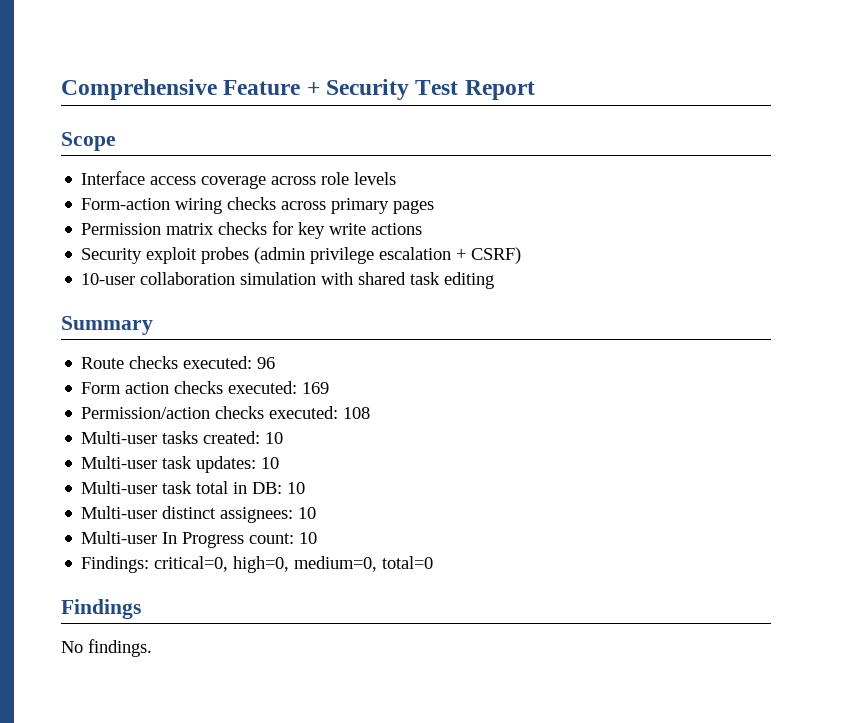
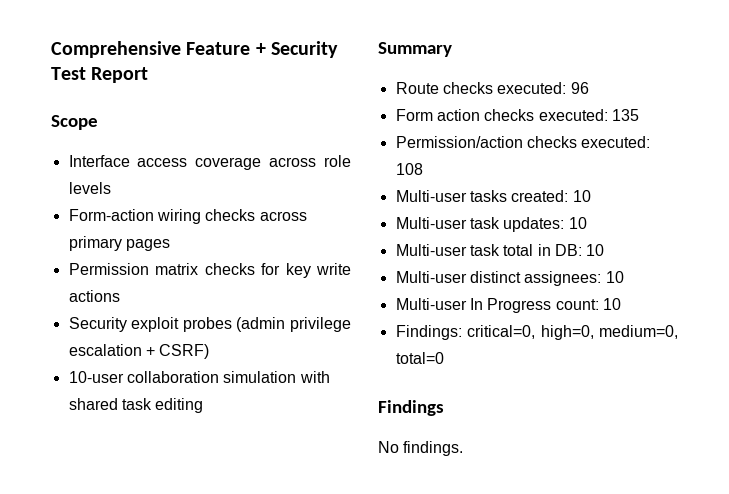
[302,382,330,394] 169 -> [611,109,639,121] 135

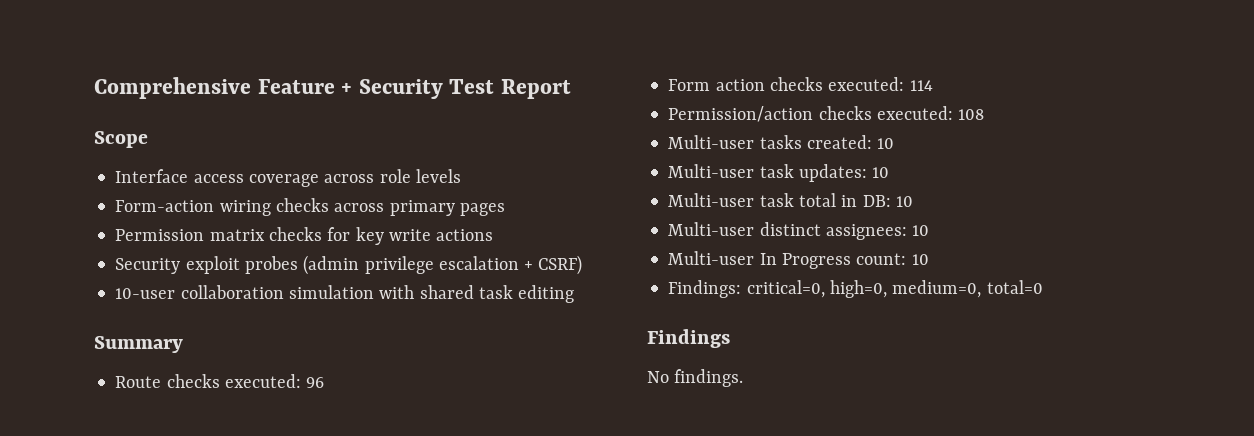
[611,109,639,121] 135 -> [909,80,933,91] 114

